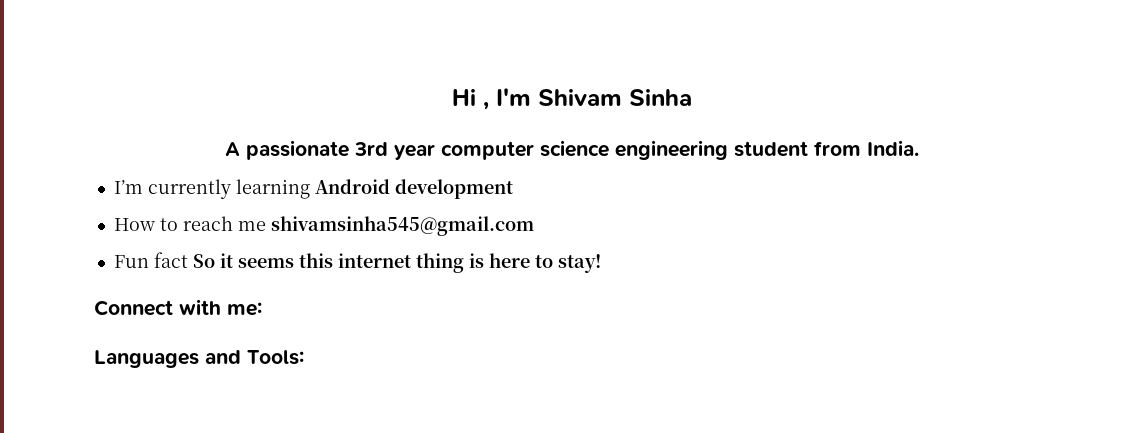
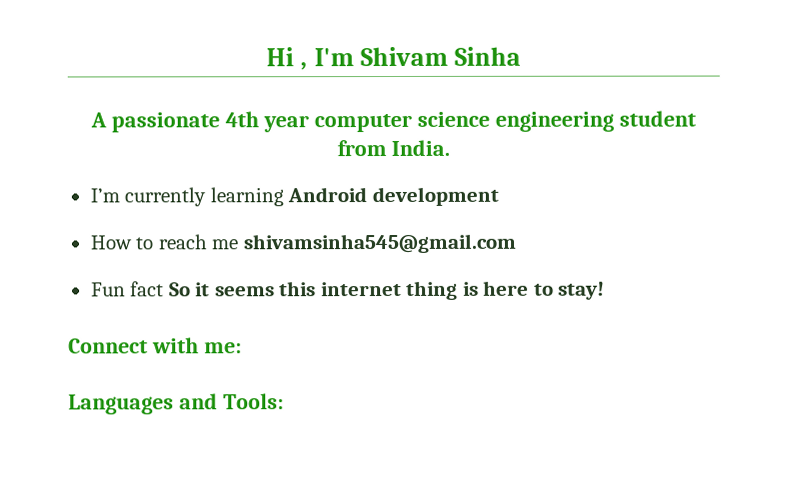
[354,142,388,156] 3rd -> [225,111,260,128] 4th

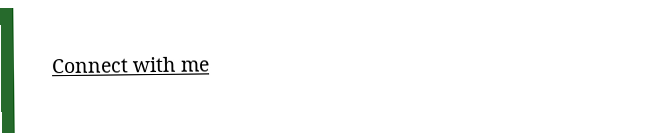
[266,46,521,71] [90,110,696,133] [336,139,451,157] [89,186,499,207] [89,233,517,254] [90,280,606,300] [68,337,242,354] [68,393,284,415] Hi , I'm Shivam Sinha // A passionate 4th year computer science engineering student from India. // I’m currently learning Android development // How to reach me shivamsinha545@gmail.com // Fun fact So it seems this internet thing is here to stay! // Connect with me: // Languages and Tools: -> [51,56,210,74] Connect with me

